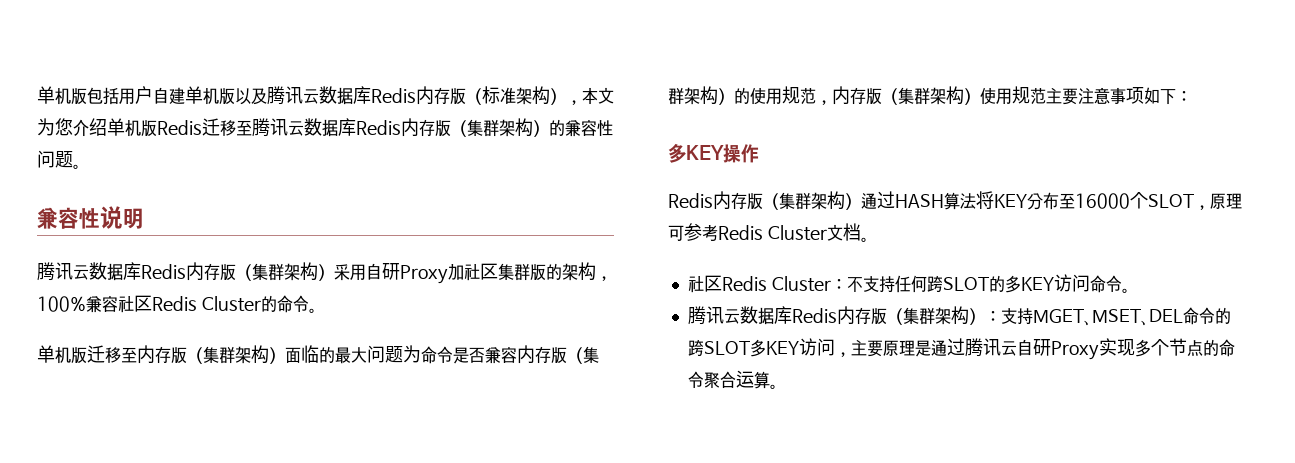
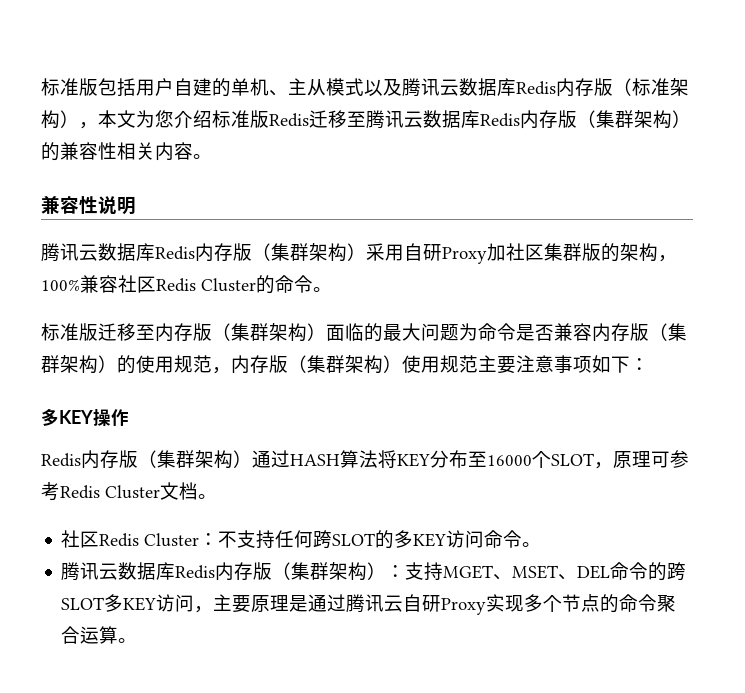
[37,86,71,105] 单机 -> [41,78,79,96] 标准
[185,86,235,105] 单机版 -> [212,78,364,97] 的单机、主从模式
[107,118,141,137] 单机 -> [212,110,250,128] 标准
[37,150,73,168] 问题 -> [117,142,193,161] 相关内容
[37,345,71,364] 单机 -> [41,323,79,341] 标准

